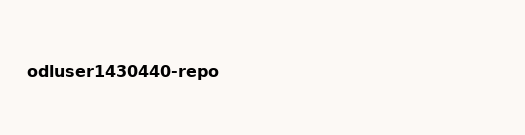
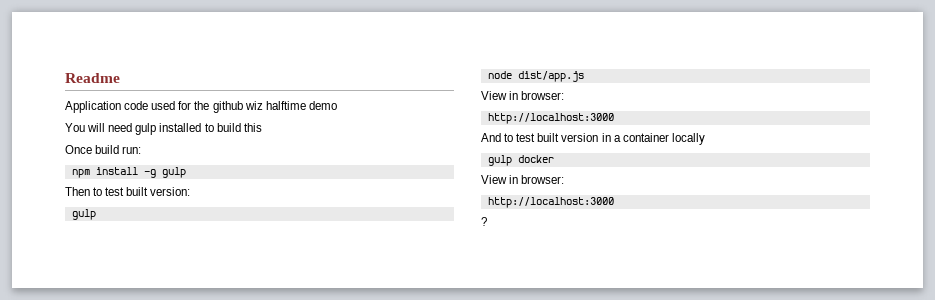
[27,65,219,80] odluser1430440-repo -> [65,73,120,83] [65,101,337,113] [65,123,262,135] [65,145,142,154] [71,167,186,178] [65,187,191,196] [71,209,96,220] [487,71,584,82] [481,91,565,100] [487,113,614,124] [481,133,705,145] [487,155,554,166] [481,175,565,184] [487,197,614,208] [481,217,487,226] Readme // Application code used for the github wiz halftime demo // You will need gulp installed to build this // Once build run: // npm install -g gulp // Then to test built version: // gulp // node dist/app.js // View in browser: // http://localhost:3000 // And to test built version in a container locally // gulp docker // View in browser: // http://localhost:3000 // ?

